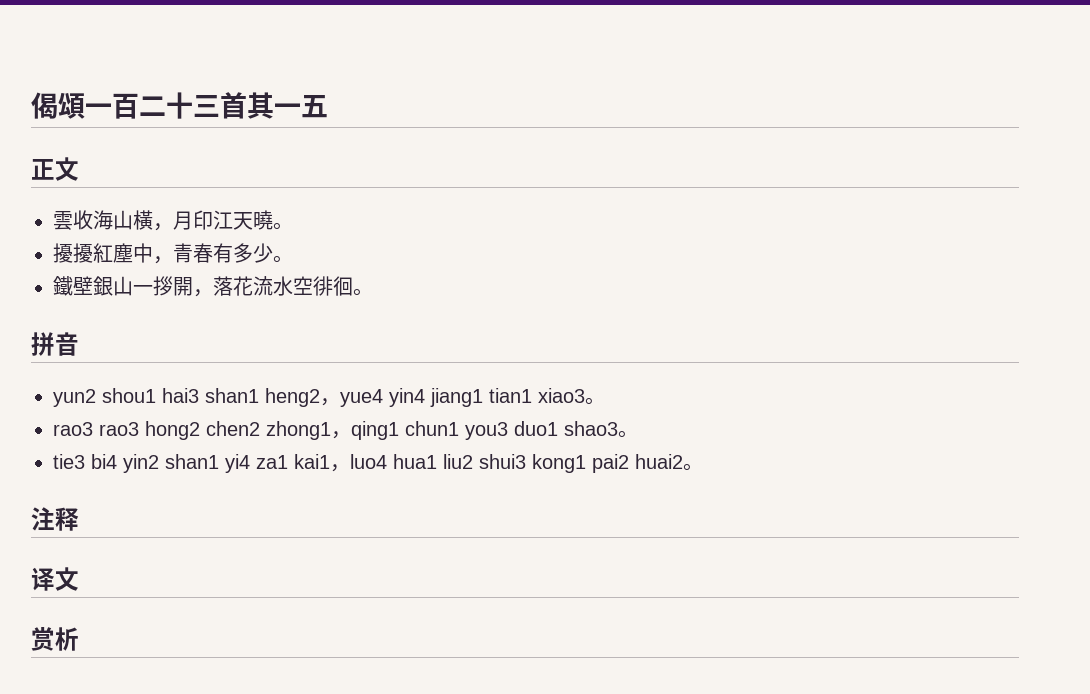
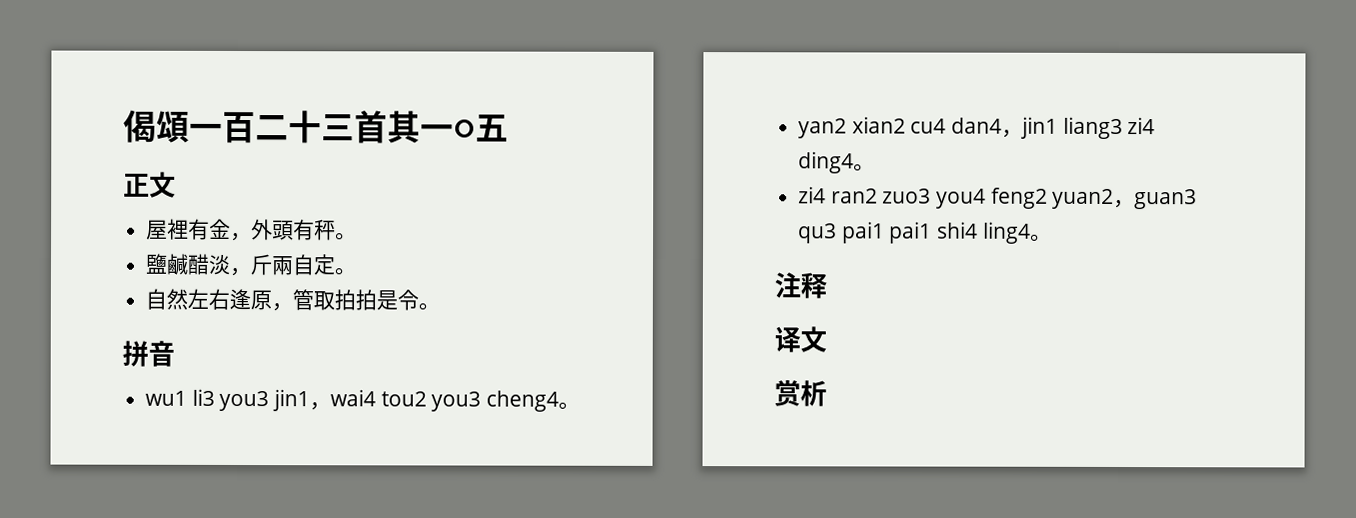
(301, 109) none -> [453,119,476,140] ○
[53,210,293,231] [53,243,293,264] [53,276,373,297] [31,332,79,356] [53,388,605,407] [53,421,638,440] [53,454,683,473] 雲收海山橫，月印江天曉。 // 擾擾紅塵中，青春有多少。 // 鐵壁銀山一拶開，落花流水空徘徊。 // 拼音 // yun2 shou1 hai3 shan1 heng2，yue4 yin4 jiang1 tian1 xiao3。 // rao3 rao3 hong2 chen2 zhong1，qing1 chun1 you3 duo1 shao3。 // tie3 bi4 yin2 shan1 yi4 za1 kai1，luo4 hua1 liu2 shui3 kong1 pai2 huai2 -> [146,218,358,242] [145,253,357,277] [145,288,441,312] [122,340,175,367] [145,388,581,412] [798,116,1156,140] [798,151,876,174] [798,186,1198,210] [798,221,1031,244] 屋裡有金，外頭有秤。 // 鹽鹹醋淡，斤兩自定。 // 自然左右逢原，管取拍拍是令。 // 拼音 // wu1 li3 you3 jin1，wai4 tou2 you3 cheng4。 // yan2 xian2 cu4 dan4，jin1 liang3 zi4 ding4。 // zi4 ran2 zuo3 you4 feng2 yuan2，guan3 qu3 pai1 pai1 shi4 ling4

